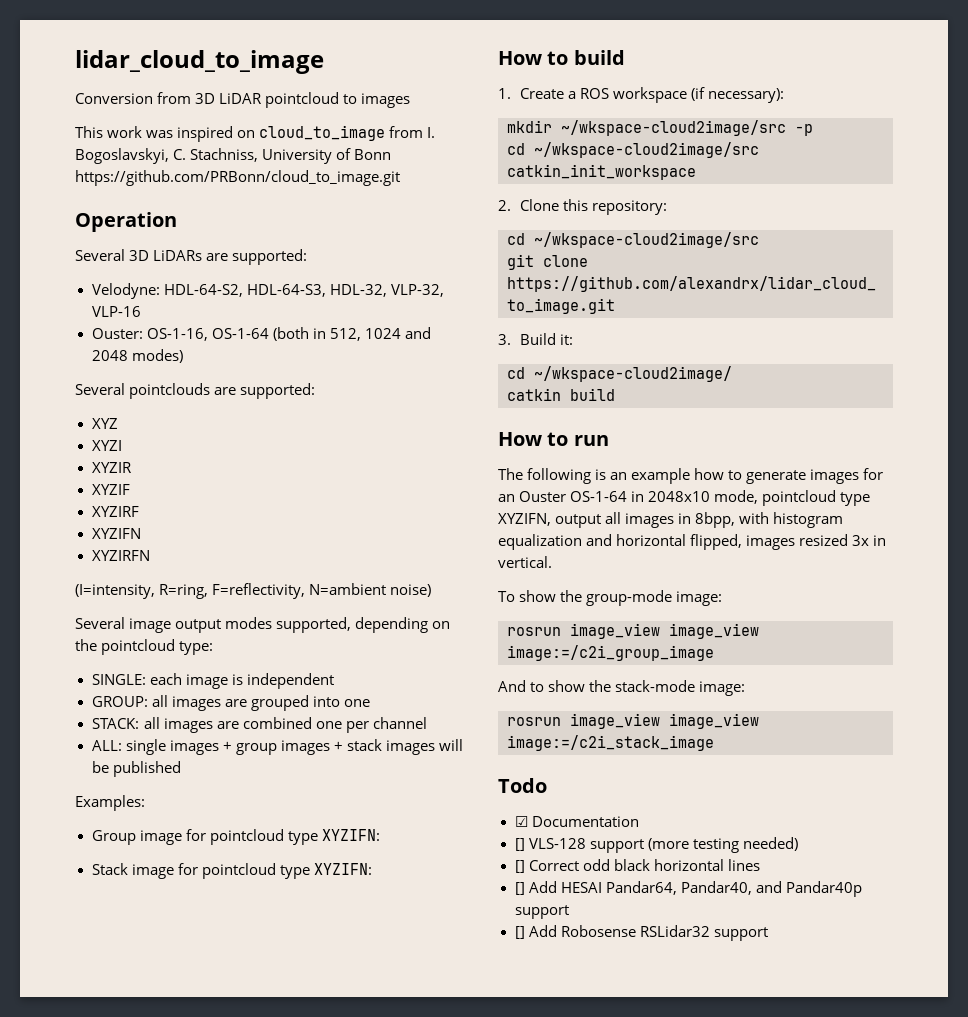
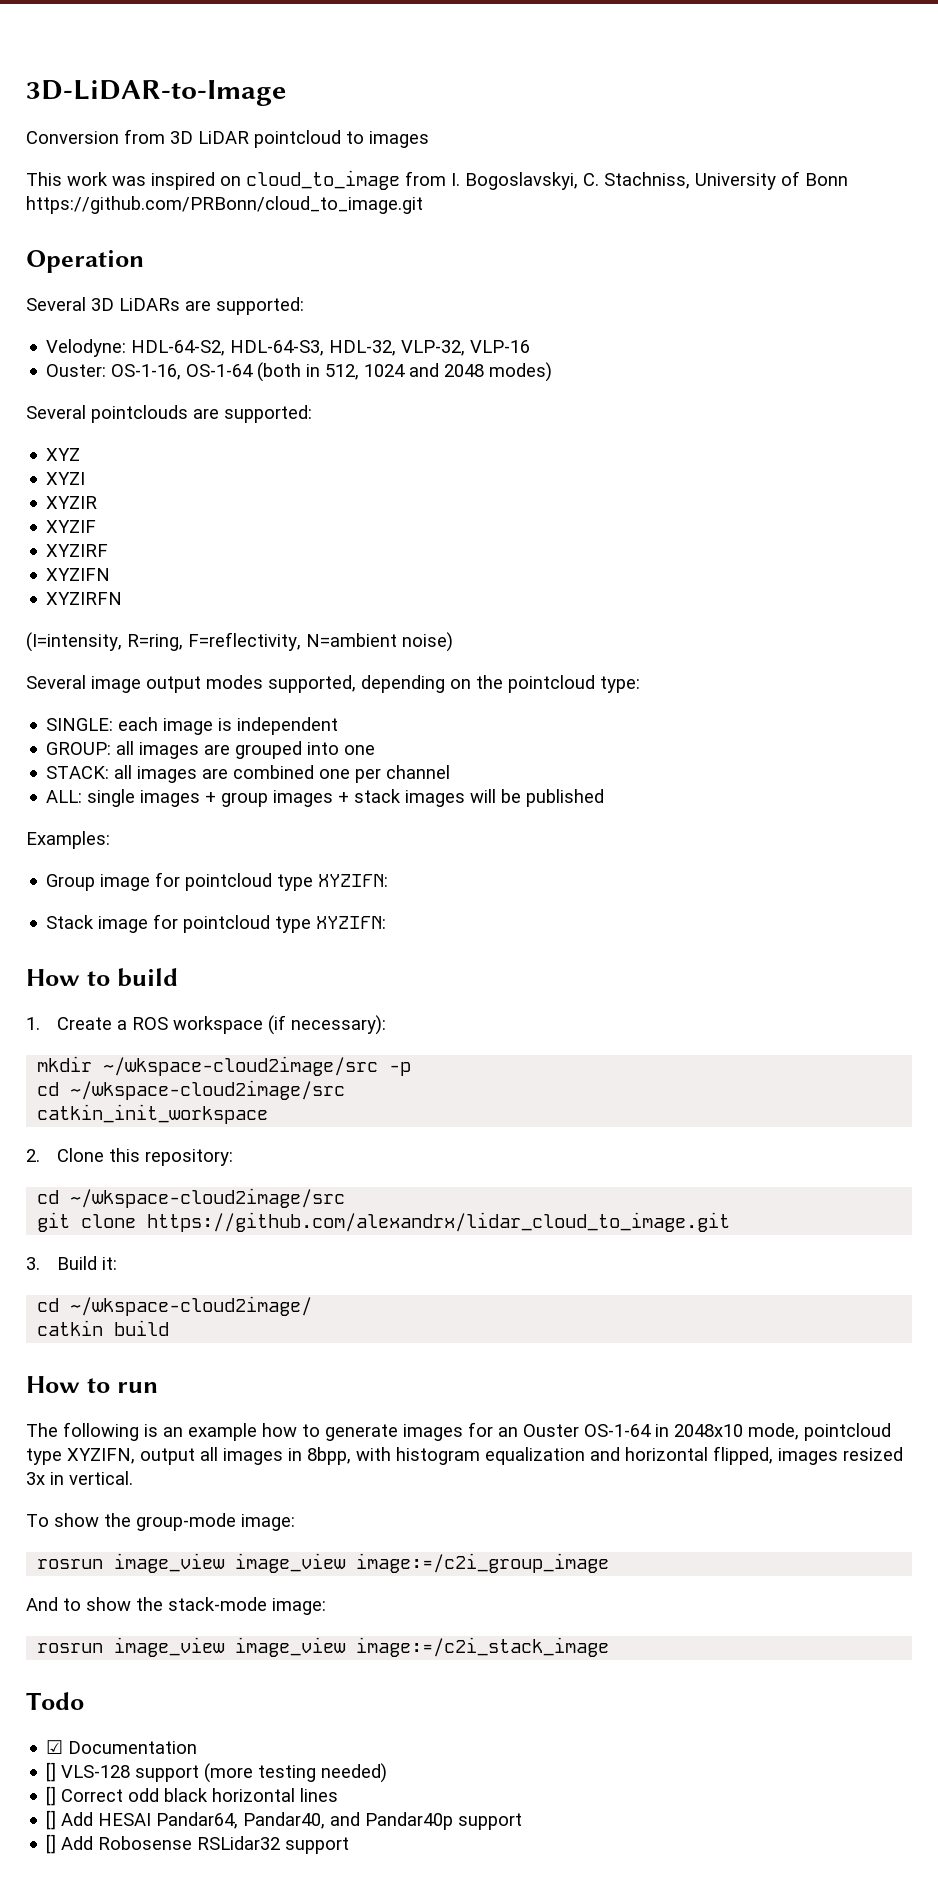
[75,50,324,74] lidar_cloud_to_image -> [26,80,286,106] 3D-LiDAR-to-Image

